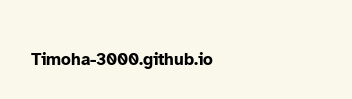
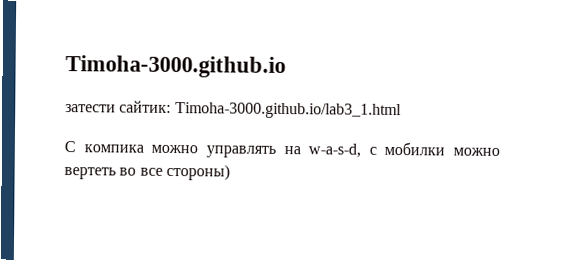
(213, 60) none -> [65,100,402,120] [64,141,500,158] [64,163,230,181] // затести сайтик: Timoha-3000.github.io/lab3_1.html // С компика можно управлять на w-a-s-d, с мобилки можно вертеть во все стороны)

